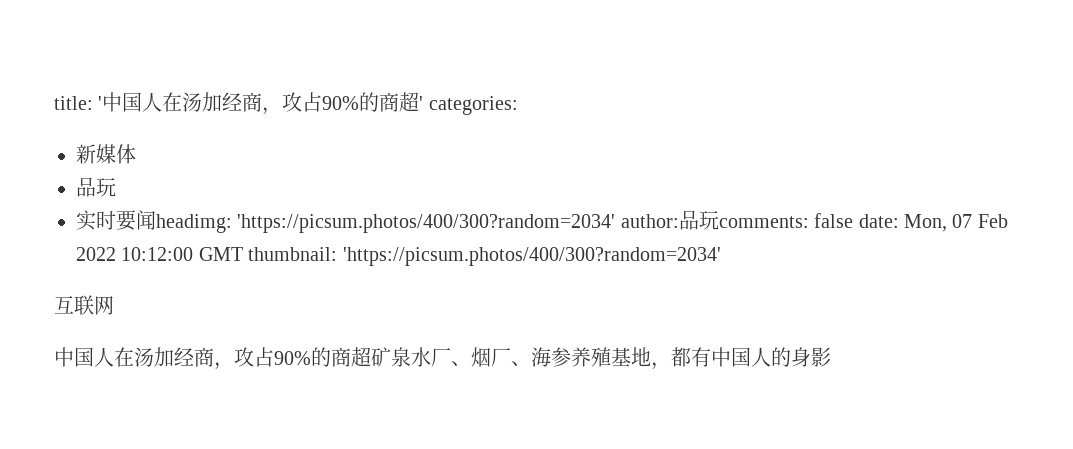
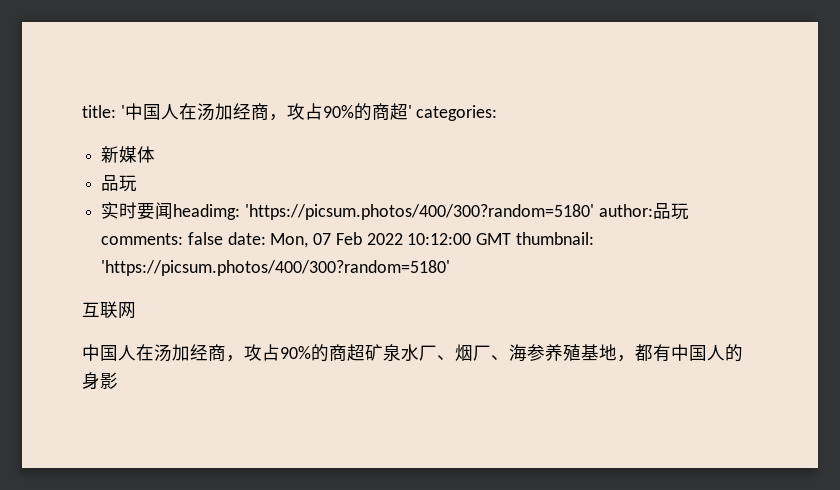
[237,214,616,233] 'https://picsum.photos/400/300?random=2034' -> [244,204,594,220] 'https://picsum.photos/400/300?random=5180'
[342,247,721,266] 'https://picsum.photos/400/300?random=2034' -> [101,260,451,276] 'https://picsum.photos/400/300?random=5180'

